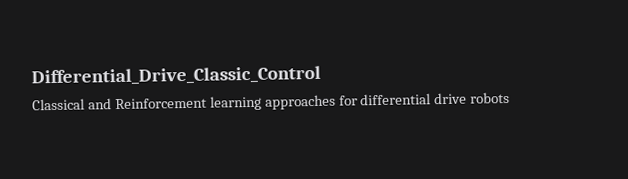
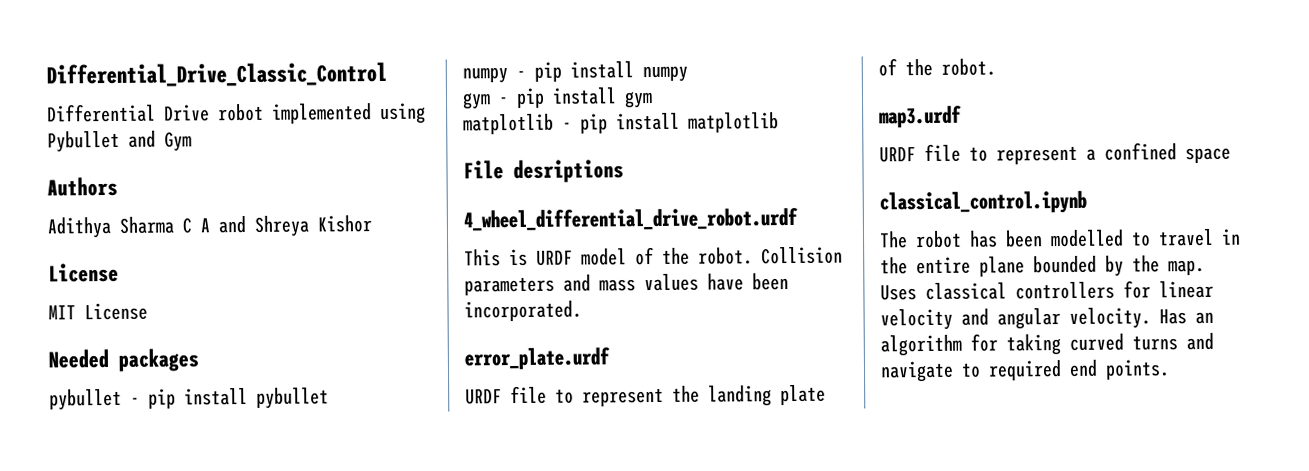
[32,91,511,111] Classical and Reinforcement learning approaches for differential drive robots -> [47,102,426,125] [47,130,192,153] [47,176,118,197] [47,215,372,239] [48,262,119,283] [48,302,148,321] [48,348,199,372] [49,387,329,411] [462,61,688,84] [462,87,653,110] [463,112,779,135] [463,159,624,184] [463,207,798,232] [464,246,843,267] [464,273,789,296] [464,300,582,322] [464,347,610,371] [465,384,826,407] [878,58,996,77] [879,105,962,129] [879,142,1231,165] [879,190,1087,215] [879,228,1241,249] [880,255,1205,277] [880,280,1214,301] [880,307,1214,331] [880,332,1214,357] [880,359,1170,383] Differential Drive robot implemented using Pybullet and Gym // Authors // Adithya Sharma C A and Shreya Kishor // License // MIT License // Needed packages // pybullet - pip install pybullet // numpy - pip install numpy // gym - pip install gym // matplotlib - pip install matplotlib // File desriptions // 4_wheel_differential_drive_robot.urdf // This is URDF model of the robot. Collision parameters and mass values have been incorporated. // error_plate.urdf // URDF file to represent the landing plate of the robot. // map3.urdf // URDF file to represent a confined space // classical_control.ipynb // The robot has been modelled to travel in the entire plane bounded by the map. // Uses classical controllers for linear velocity and angular velocity. Has an algorithm for taking curved turns and navigate to required end points.

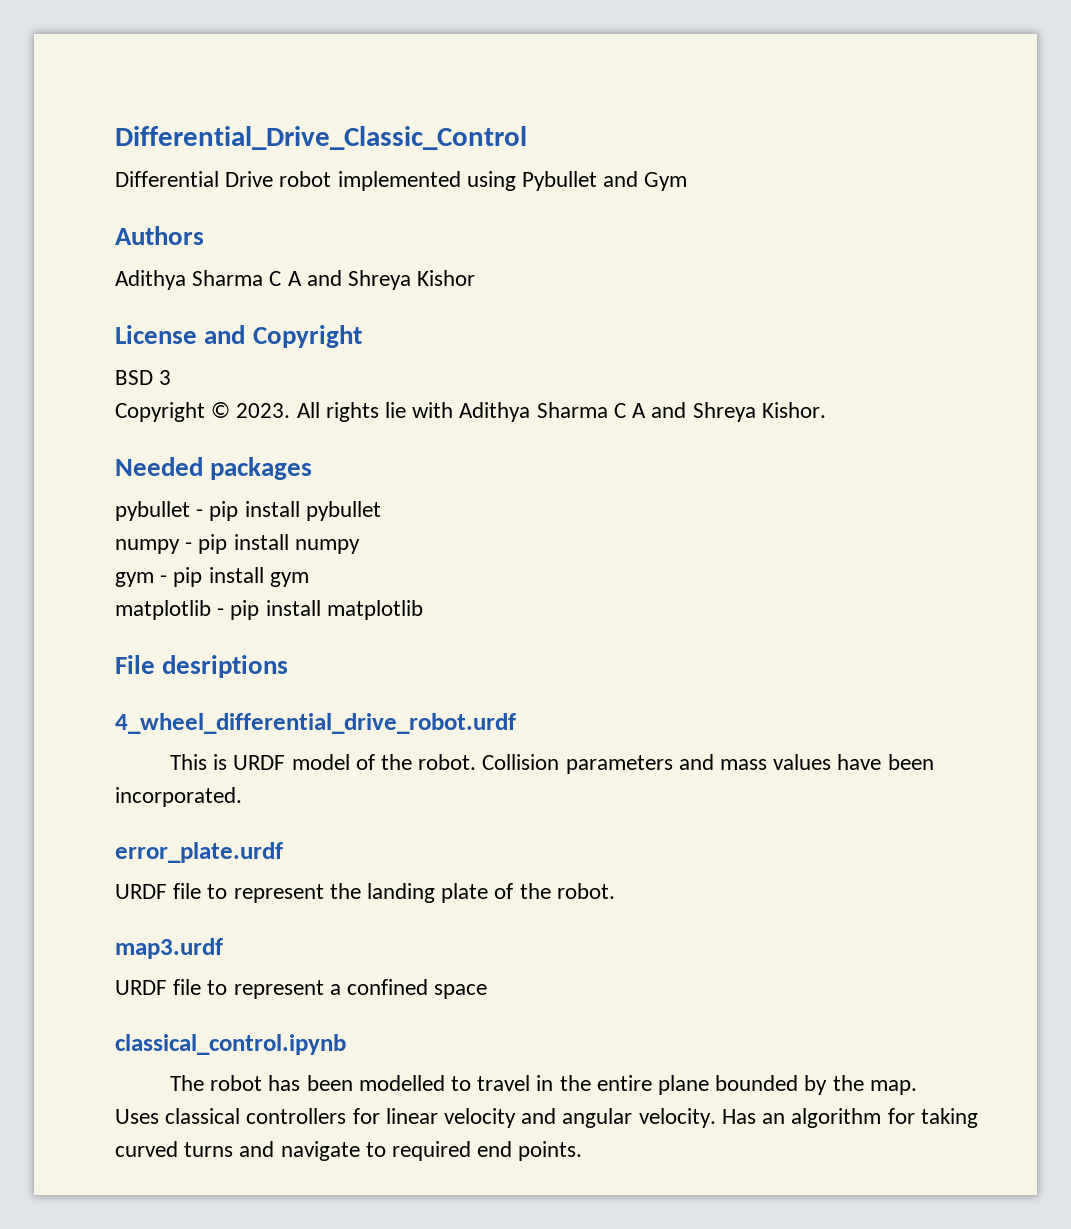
[48,302,148,321] // MIT License -> [204,325,362,348] [115,370,172,385] [115,402,826,422] and Copyright // BSD 3 // Copyright © 2023. All rights lie with Adithya Sharma C A and Shreya Kishor.

